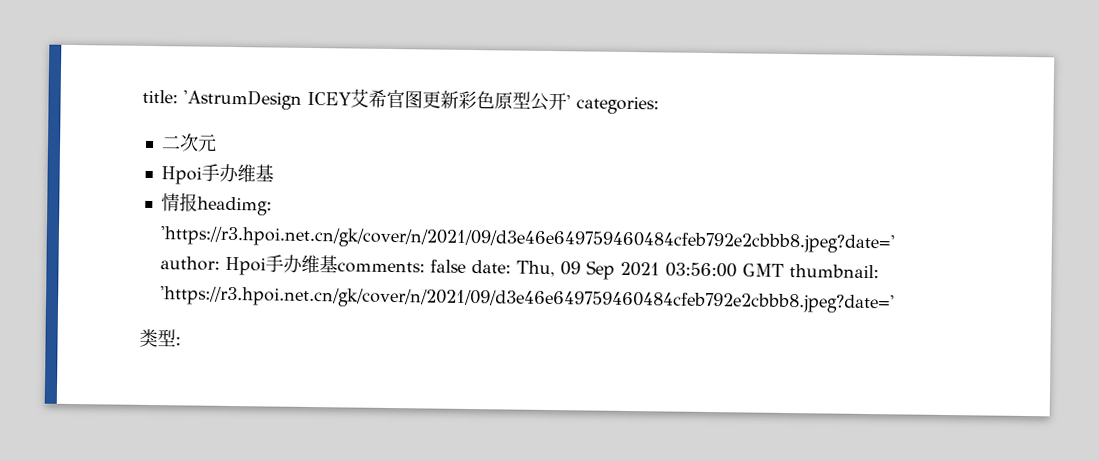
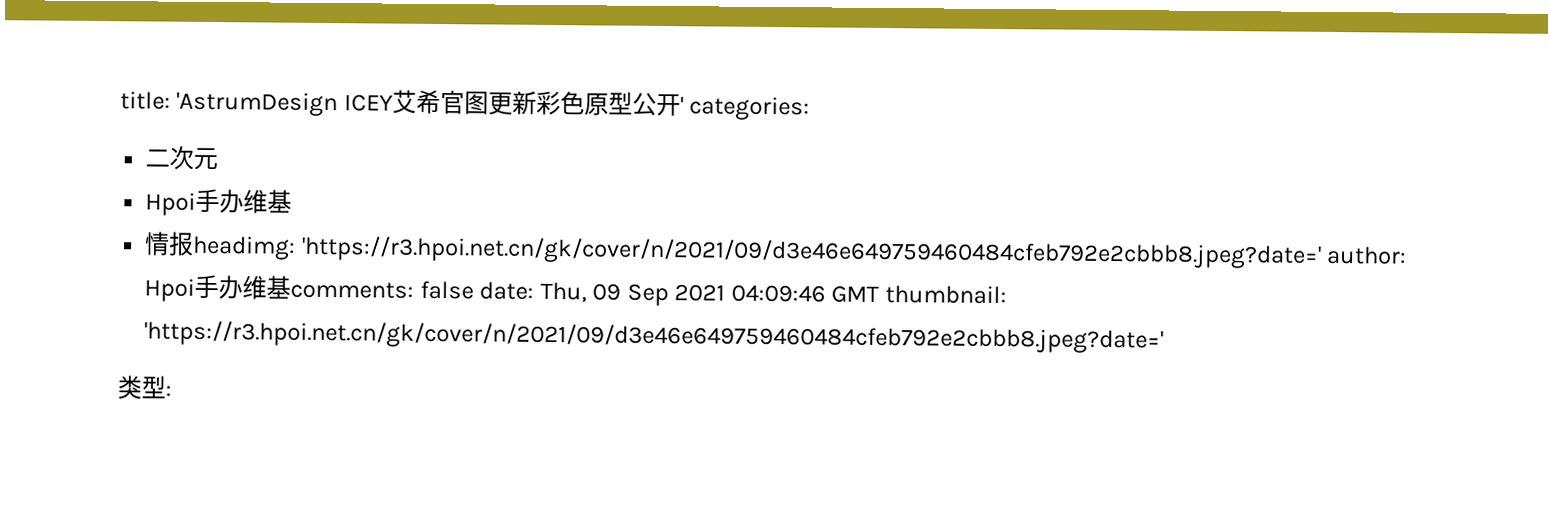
[664,262,737,278] 03:56:00 -> [730,284,826,303] 04:09:46

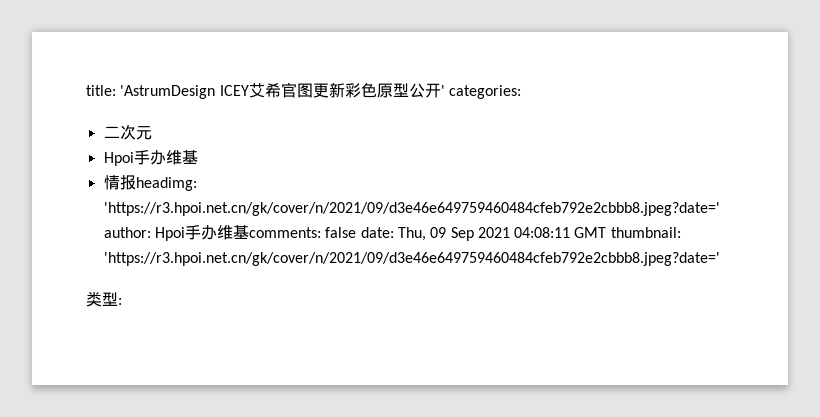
[730,284,826,303] 04:09:46 -> [514,227,571,238] 04:08:11

